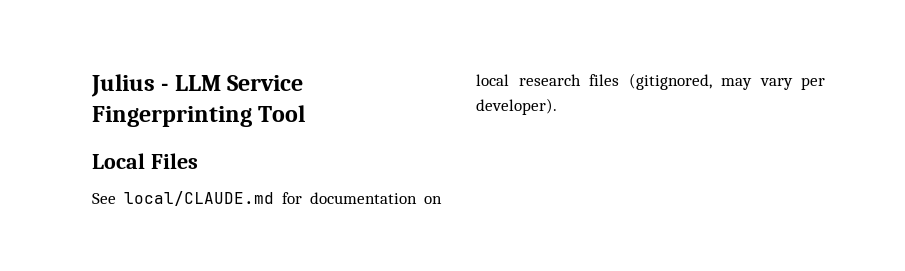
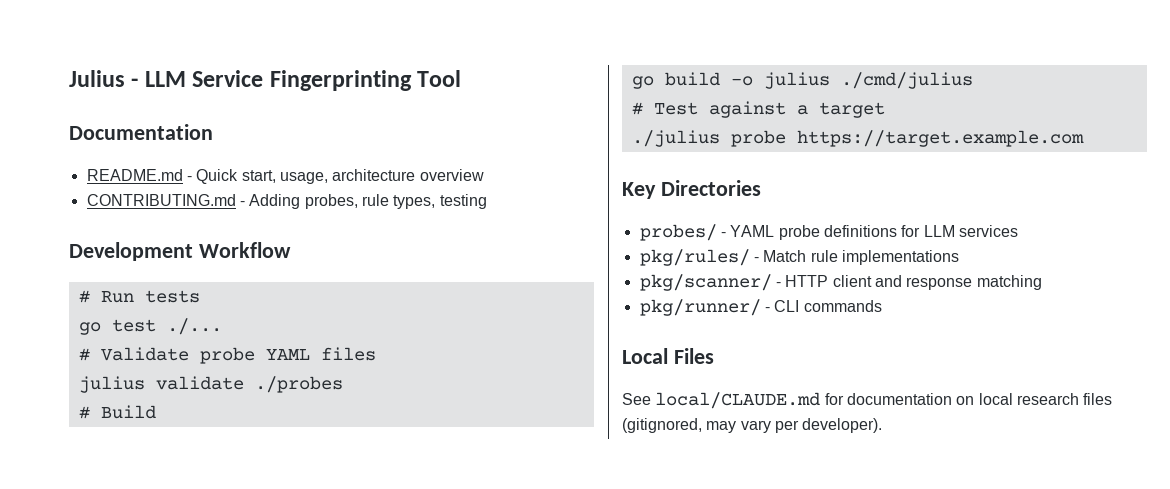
(306, 113) none -> [69,124,213,140] [86,169,484,184] [86,194,487,209] [69,242,291,261] [78,290,200,303] [78,318,222,335] [78,347,376,364] [78,376,343,393] [78,405,156,419] [631,72,973,89] [631,101,885,118] [631,130,1084,147] [622,180,761,199] [639,224,1018,241] [639,249,959,266] [639,274,1042,291] [639,299,882,316] // Documentation // README.md - Quick start, usage, architecture overview // CONTRIBUTING.md - Adding probes, rule types, testing // Development Workflow // # Run tests // go test ./... // # Validate probe YAML files // julius validate ./probes // # Build // go build -o julius ./cmd/julius // # Test against a target // ./julius probe https://target.example.com // Key Directories // probes/ - YAML probe definitions for LLM services // pkg/rules/ - Match rule implementations // pkg/scanner/ - HTTP client and response matching // pkg/runner/ - CLI commands

